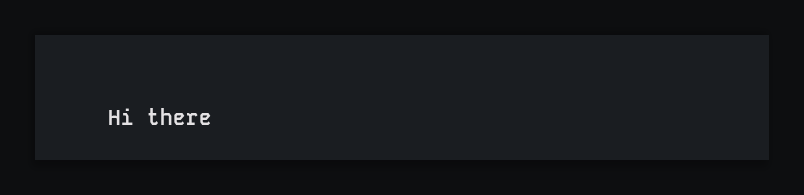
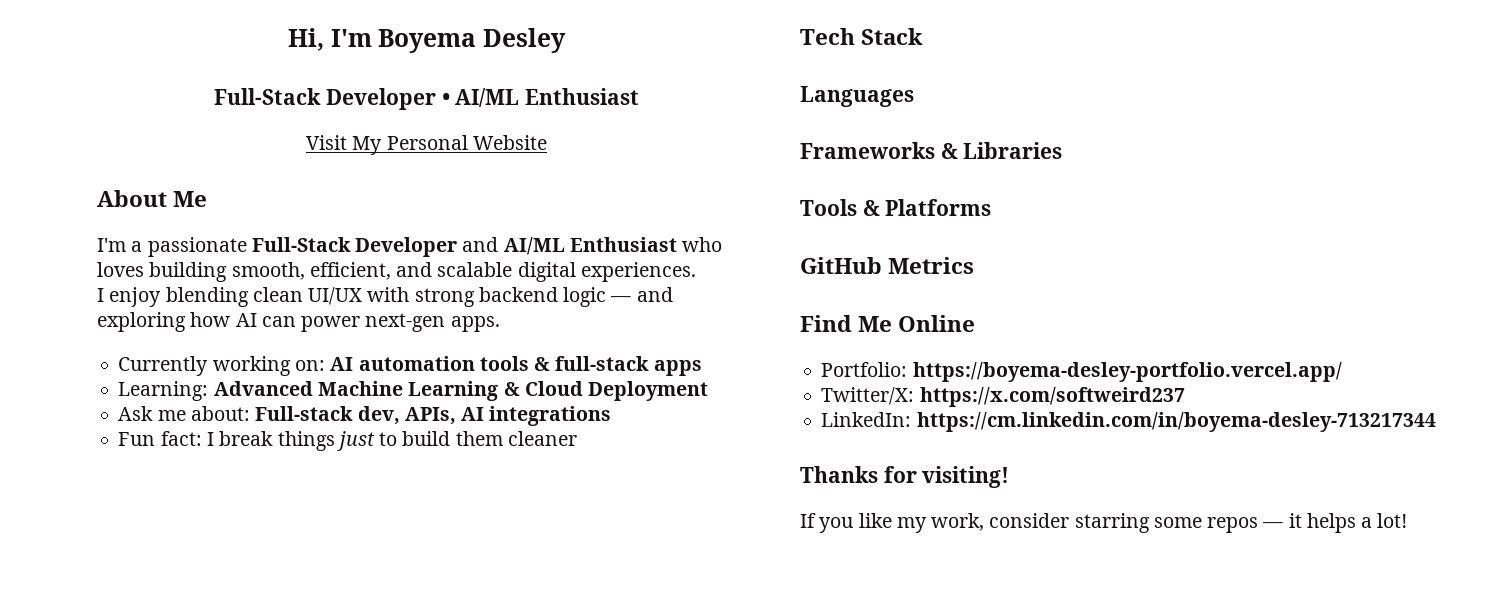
[108,108,212,125] Hi there -> [288,28,566,53] [214,88,639,110] [306,135,547,155] [97,190,208,207] [97,237,723,257] [97,262,696,282] [97,287,673,307] [97,312,500,332] [118,356,702,376] [118,381,709,401] [118,406,612,426] [118,431,577,451] [800,28,924,45] [800,86,914,107] [800,142,1063,159] [800,199,992,216] [800,257,975,274] [800,315,976,332] [821,362,1342,382] [821,387,1185,407] [821,412,1436,432] [800,466,1010,488] [800,513,1408,533] Hi, I'm Boyema Desley // Full-Stack Developer • AI/ML Enthusiast // Visit My Personal Website // About Me // I'm a passionate Full-Stack Developer and AI/ML Enthusiast who loves building smooth, efficient, and scalable digital experiences. // I enjoy blending clean UI/UX with strong backend logic — and exploring how AI can power next-gen apps. // Currently working on: AI automation tools & full-stack apps // Learning: Advanced Machine Learning & Cloud Deployment // Ask me about: Full-stack dev, APIs, AI integrations // Fun fact: I break things just to build them cleaner // Tech Stack // Languages // Frameworks & Libraries // Tools & Platforms // GitHub Metrics // Find Me Online // Portfolio: https://boyema-desley-portfolio.vercel.app/ // Twitter/X: https://x.com/softweird237 // LinkedIn: https://cm.linkedin.com/in/boyema-desley-713217344 // Thanks for visiting! // If you like my work, consider starring some repos — it helps a lot!

